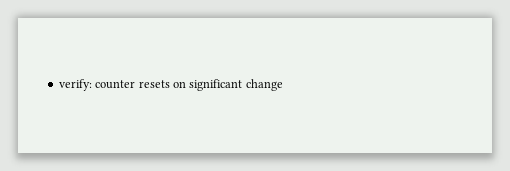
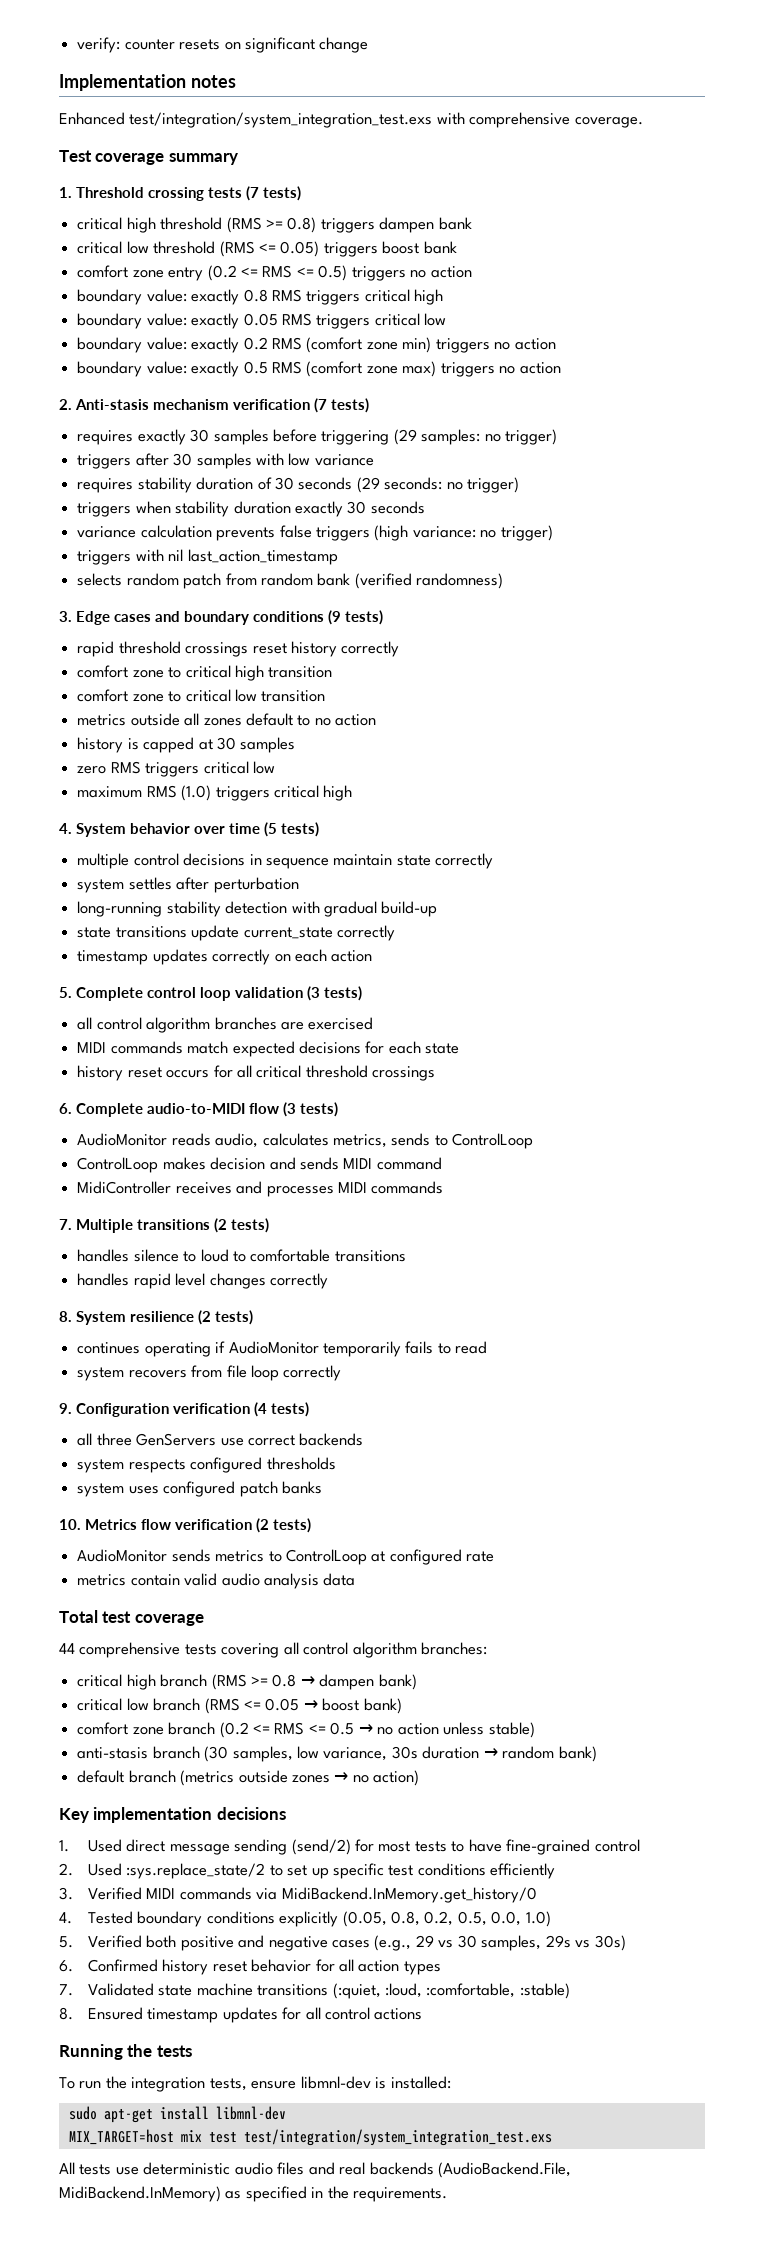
(283, 85) none -> [59,74,236,91] [59,112,643,128] [59,150,238,165] [59,186,302,201] [77,217,472,233] [77,241,457,257] [77,265,472,281] [77,289,444,305] [77,313,447,329] [77,337,556,353] [77,361,561,377] [59,398,370,413] [77,429,558,445] [77,453,374,469] [77,477,520,493] [77,501,425,517] [77,525,553,541] [77,549,338,565] [77,573,504,589] [59,610,384,625] [77,641,400,657] [77,665,333,681] [77,689,326,702] [77,713,377,726] [77,737,296,753] [77,761,275,777] [77,785,353,801] [59,822,320,837] [77,853,494,869] [77,877,299,893] [77,901,438,917] [77,925,395,941] [77,949,373,965] [59,986,363,1001] [77,1017,374,1033] [77,1041,460,1057] [77,1065,436,1081] [59,1102,339,1117] [77,1133,534,1149] [77,1157,442,1173] [77,1181,444,1197] [59,1218,270,1233] [77,1249,406,1262] [77,1273,328,1289] [59,1310,254,1325] [77,1341,488,1357] [77,1365,342,1381] [59,1402,310,1417] [77,1433,364,1446] [77,1457,336,1473] [77,1481,322,1497] [59,1518,312,1533] [77,1549,495,1565] [77,1573,356,1589] [59,1610,204,1626] [59,1642,488,1658] [77,1674,417,1690] [77,1698,402,1714] [77,1722,535,1738] [77,1746,597,1762] [77,1770,420,1786] [59,1807,286,1823] [59,1839,640,1855] [59,1863,556,1879] [59,1887,537,1903] [59,1911,551,1927] [59,1935,626,1951] [59,1959,441,1975] [59,1983,570,1999] [59,2007,423,2023] [59,2044,192,2060] [59,2076,451,2092] [68,2106,286,2123] [68,2129,552,2146] [59,2162,572,2178] [59,2186,448,2202] // Implementation notes // Enhanced test/integration/system_integration_test.exs with comprehensive coverage. // Test coverage summary // 1. Threshold crossing tests (7 tests) // critical high threshold (RMS >= 0.8) triggers dampen bank // critical low threshold (RMS <= 0.05) triggers boost bank // comfort zone entry (0.2 <= RMS <= 0.5) triggers no action // boundary value: exactly 0.8 RMS triggers critical high // boundary value: exactly 0.05 RMS triggers critical low // boundary value: exactly 0.2 RMS (comfort zone min) triggers no action // boundary value: exactly 0.5 RMS (comfort zone max) triggers no action // 2. Anti-stasis mechanism verification (7 tests) // requires exactly 30 samples before triggering (29 samples: no trigger) // triggers after 30 samples with low variance // requires stability duration of 30 seconds (29 seconds: no trigger) // triggers when stability duration exactly 30 seconds // variance calculation prevents false triggers (high variance: no trigger) // triggers with nil last_action_timestamp // selects random patch from random bank (verified randomness) // 3. Edge cases and boundary conditions (9 tests) // rapid threshold crossings reset history correctly // comfort zone to critical high transition // comfort zone to critical low transition // metrics outside all zones default to no action // history is capped at 30 samples // zero RMS triggers critical low // maximum RMS (1.0) triggers critical high // 4. System behavior over time (5 tests) // multiple control decisions in sequence maintain state correctly // system settles after perturbation // long-running stability detection with gradual build-up // state transitions update current_state correctly // timestamp updates correctly on each action // 5. Complete control loop validation (3 tests) // all control algorithm branches are exercised // MIDI commands match expected decisions for each state // history reset occurs for all critical threshold crossings // 6. Complete audio-to-MIDI flow (3 tests) // AudioMonitor reads audio, calculates metrics, sends to ControlLoop // ControlLoop makes decision and sends MIDI command // MidiController receives and processes MIDI commands // 7. Multiple transitions (2 tests) // handles silence to loud to comfortable transitions // handles rapid level changes correctly // 8. System resilience (2 tests) // continues operating if AudioMonitor temporarily fails to read // system recovers from file loop correctly // 9. Configuration verification (4 tests) // all three GenServers use correct backends // system respects configured thresholds // system uses configured patch banks // 10. Metrics flow verification (2 tests) // AudioMonitor sends metrics to ControlLoop at configured rate // metrics contain valid audio analysis data // Total test coverage // 44 comprehensive tests covering all control algorithm branches: // critical high branch (RMS >= 0.8 → dampen bank) // critical low branch (RMS <= 0.05 → boost bank) // comfort zone branch (0.2 <= RMS <= 0.5 → no action unless stable) // anti-stasis branch (30 samples, low variance, 30s duration → random bank) // default branch (metrics outside zones → no action) // Key implementation decisions // 1. Used direct message sending (send/2) for most tests to have fine-grained control // 2. Used :sys.replace_state/2 to set up specific test conditions efficiently // 3. Verified MIDI commands via MidiBackend.InMemory.get_history/0 // 4. Tested boundary conditions explicitly (0.05, 0.8, 0.2, 0.5, 0.0, 1.0) // 5. Verified both positive and negative cases (e.g., 29 vs 30 samples, 29s vs 30s) // 6. Confirmed history reset behavior for all action types // 7. Validated state machine transitions (:quiet, :loud, :comfortable, :stable) // 8. Ensured timestamp updates for all control actions // Running the tests // To run the integration tests, ensure libmnl-dev is installed: // sudo apt-get install libmnl-dev // MIX_TARGET=host mix test test/integration/system_integration_test.exs // All tests use deterministic audio files and real backends (AudioBackend.File, MidiBackend.InMemory) as specified in the requirements.

